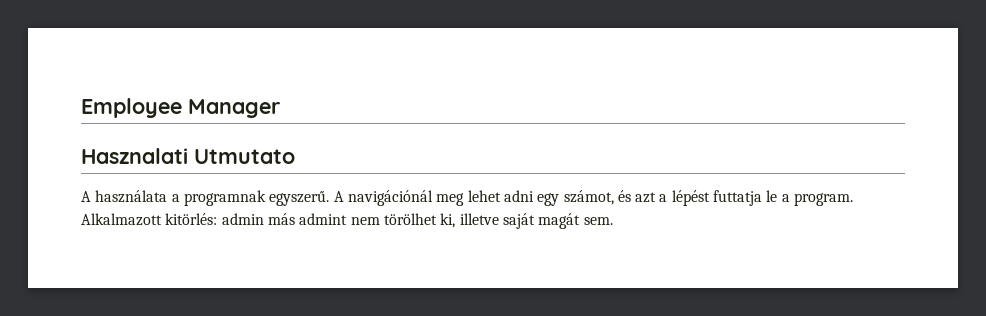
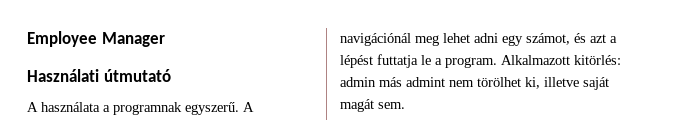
[81,148,295,164] Hasznalati Utmutato -> [27,69,171,82] Használati útmutató

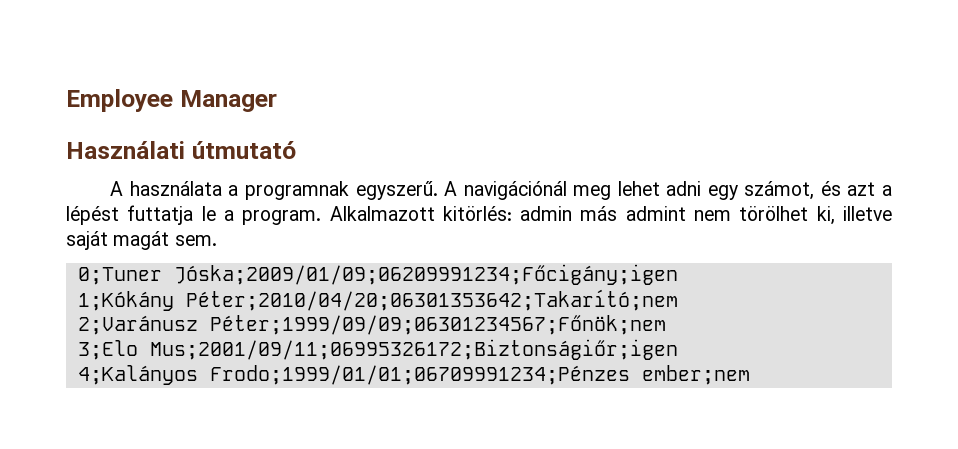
(405, 105) none -> [77,264,678,285] [77,289,678,311] [77,315,666,335] [77,339,678,360] [77,365,750,385] // 0;Tuner Jóska;2009/01/09;06209991234;Főcigány;igen // 1;Kókány Péter;2010/04/20;06301353642;Takarító;nem // 2;Varánusz Péter;1999/09/09;06301234567;Főnök;nem // 3;Elo Mus;2001/09/11;06995326172;Biztonságiőr;igen // 4;Kalányos Frodo;1999/01/01;06709991234;Pénzes ember;nem

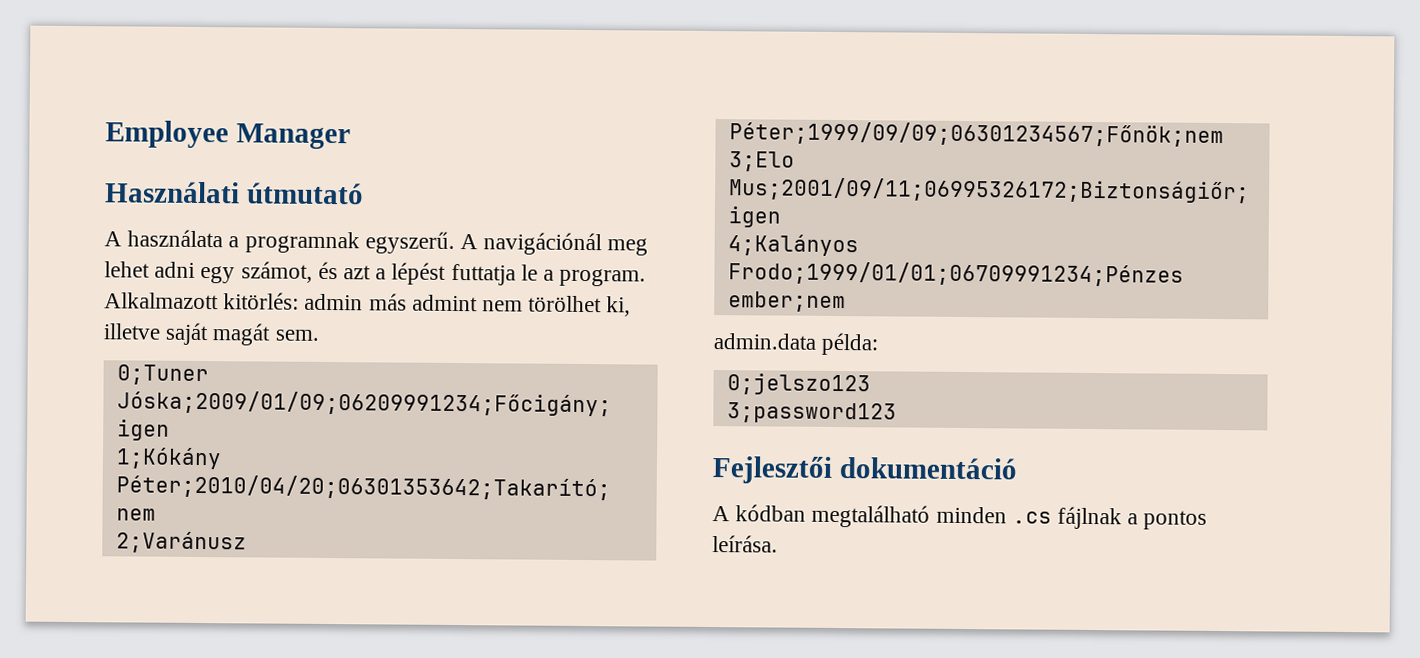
(750, 375) none -> [713,332,879,356] [726,373,871,396] [726,402,897,424] [712,456,1017,484] [712,504,1208,530] [712,535,778,553] // admin.data példa: // 0;jelszo123 // 3;password123 // Fejlesztői dokumentáció // A kódban megtalálható minden .cs fájlnak a pontos leírása.

